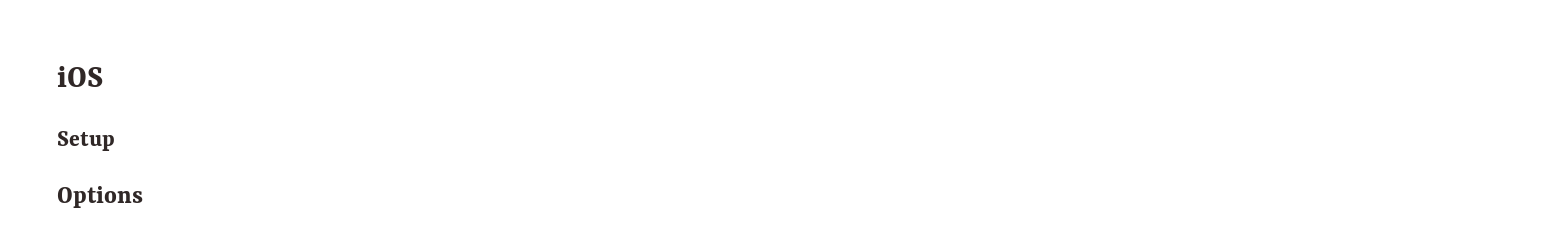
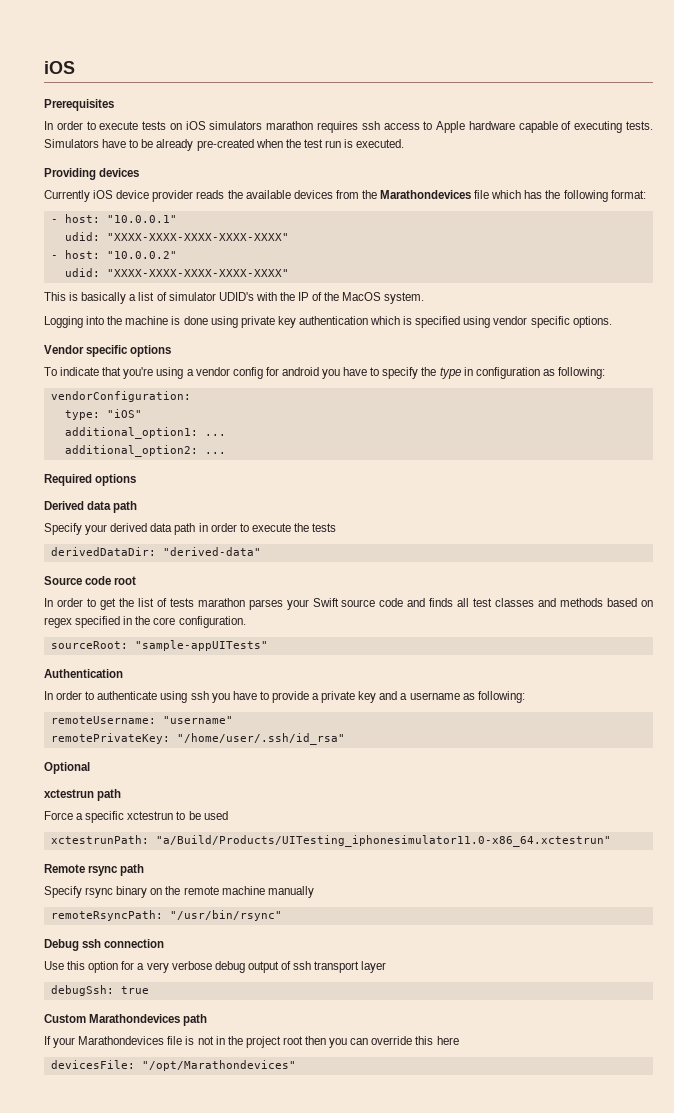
[57,131,115,151] [57,186,143,208] Setup // Options -> [44,99,114,111] [44,121,654,133] [44,139,405,151] [44,168,140,180] [44,190,646,202] [50,214,177,223] [64,232,289,241] [50,250,177,259] [64,268,289,277] [44,292,425,304] [44,316,612,328] [44,345,172,357] [44,367,605,379] [50,391,191,402] [64,409,142,420] [64,427,226,439] [64,445,226,457] [44,474,137,486] [44,501,138,513] [44,523,337,535] [50,547,261,556] [44,576,137,585] [44,598,653,610] [44,616,246,628] [50,640,268,651] [44,669,123,678] [44,691,525,703] [50,716,233,724] [50,733,345,745] [44,762,90,774] [44,789,122,801] [44,811,228,823] [50,835,611,847] [44,864,145,876] [44,886,314,898] [50,910,282,921] [44,939,165,951] [44,961,387,973] [50,985,149,996] [44,1014,208,1026] [44,1036,459,1048] [50,1060,296,1071] Prerequisites // In order to execute tests on iOS simulators marathon requires ssh access to Apple hardware capable of executing tests. Simulators have to be already pre-created when the test run is executed. // Providing devices // Currently iOS device provider reads the available devices from the Marathondevices file which has the following format: // - host: "10.0.0.1" // udid: "XXXX-XXXX-XXXX-XXXX-XXXX" // - host: "10.0.0.2" // udid: "XXXX-XXXX-XXXX-XXXX-XXXX" // This is basically a list of simulator UDID's with the IP of the MacOS system. // Logging into the machine is done using private key authentication which is specified using vendor specific options. // Vendor specific options // To indicate that you're using a vendor config for android you have to specify the type in configuration as following: // vendorConfiguration: // type: "iOS" // additional_option1: ... // additional_option2: ... // Required options // Derived data path // Specify your derived data path in order to execute the tests // derivedDataDir: "derived-data" // Source code root // In order to get the list of tests marathon parses your Swift source code and finds all test classes and methods based on regex specified in the core configuration. // sourceRoot: "sample-appUITests" // Authentication // In order to authenticate using ssh you have to provide a private key and a username as following: // remoteUsername: "username" // remotePrivateKey: "/home/user/.ssh/id_rsa" // Optional // xctestrun path // Force a specific xctestrun to be used // xctestrunPath: "a/Build/Products/UITesting_iphonesimulator11.0-x86_64.xctestrun" // Remote rsync path // Specify rsync binary on the remote machine manually // remoteRsyncPath: "/usr/bin/rsync" // Debug ssh connection // Use this option for a very verbose debug output of ssh transport layer // debugSsh: true // Custom Marathondevices path // If your Marathondevices file is not in the project root then you can override this here // devicesFile: "/opt/Marathondevices"

